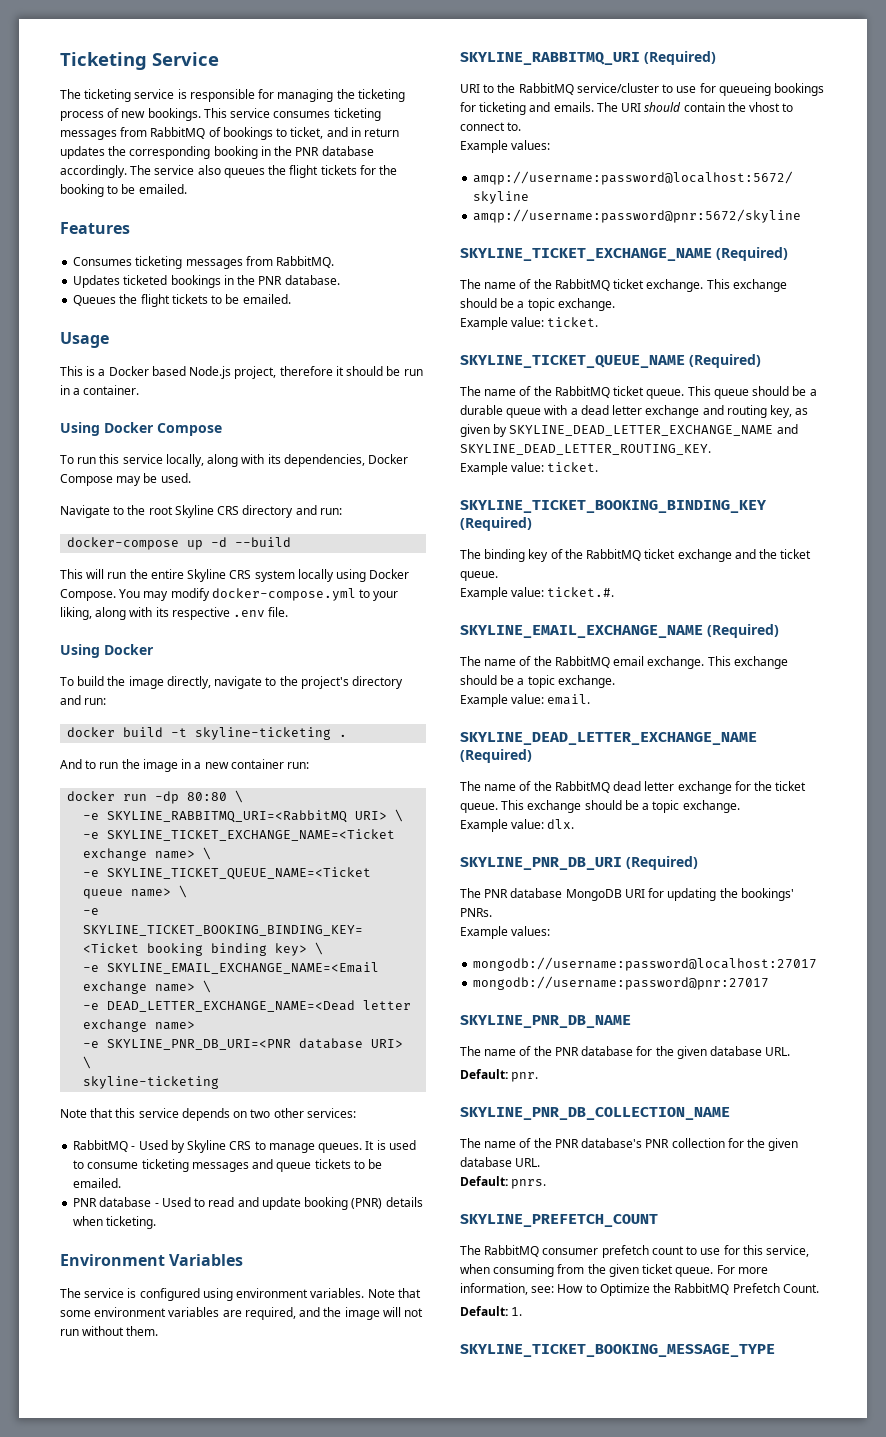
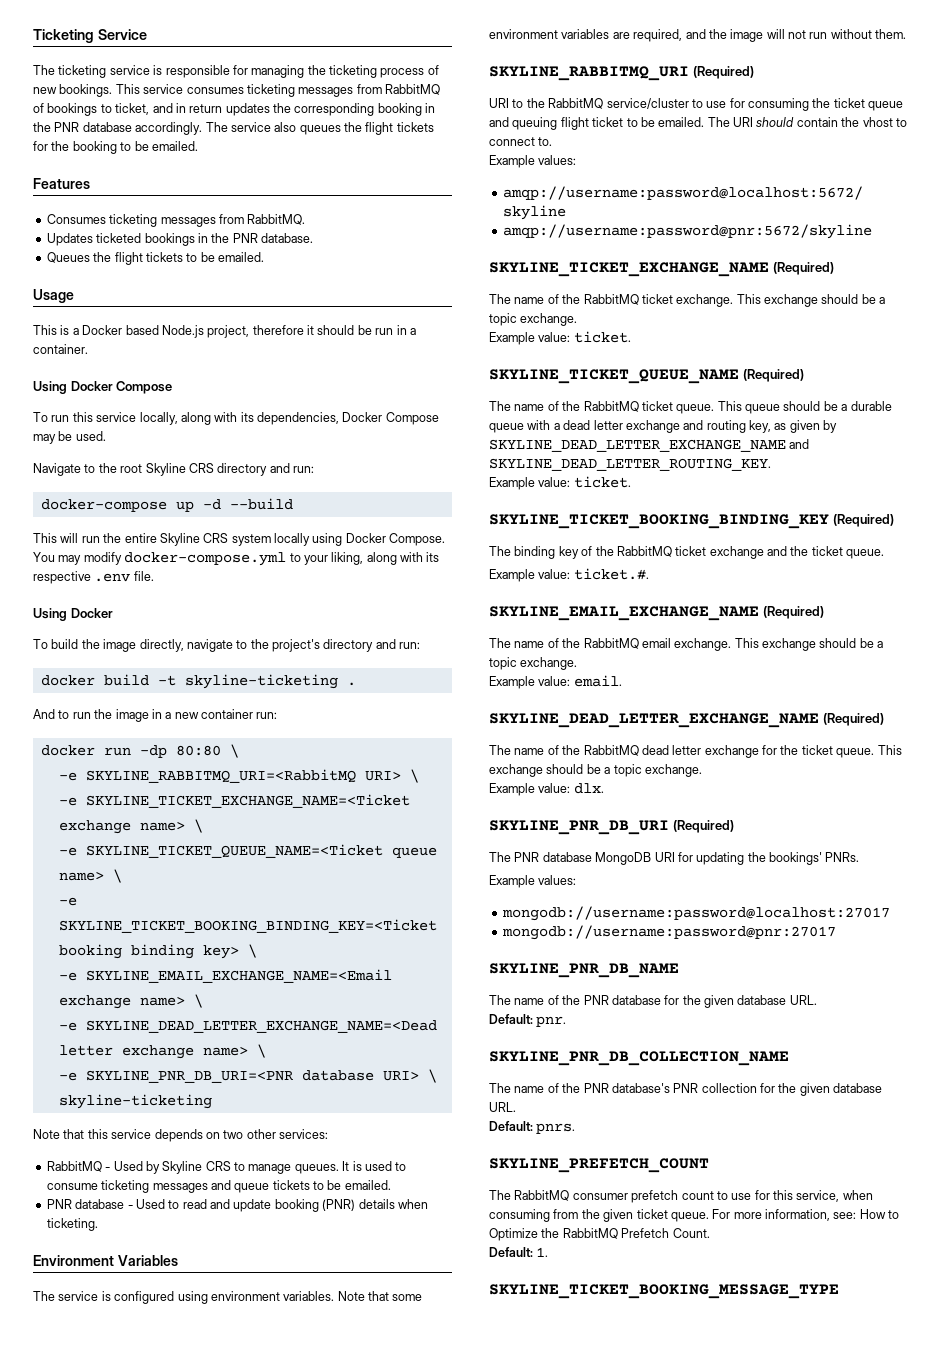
[107,1000,356,1012] DEAD_LETTER_EXCHANGE_NAME=<Dead -> [85,1020,437,1033] SKYLINE_DEAD_LETTER_EXCHANGE_NAME=<Dead
(196, 1025) none -> [256,1044,266,1058] \
[718,83,825,96] [460,102,594,115] queueing bookings for ticketing and emails. -> [748,98,904,111] [489,117,705,130] consuming the ticket queue and queuing flight ticket to be emailed.

